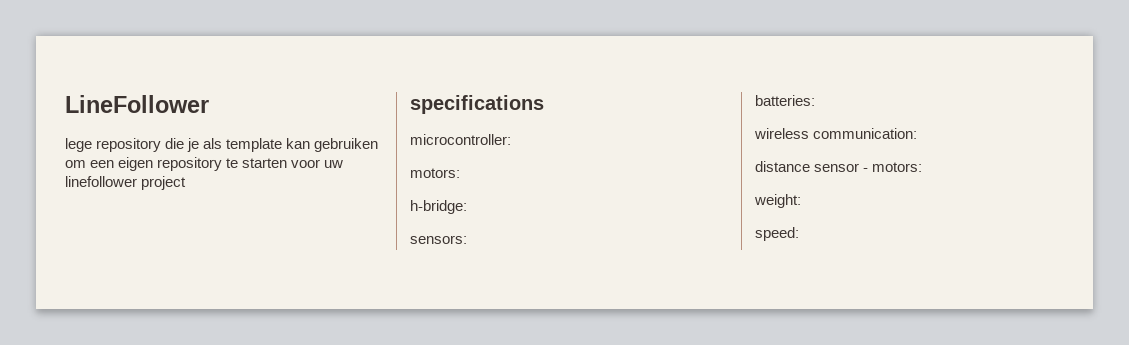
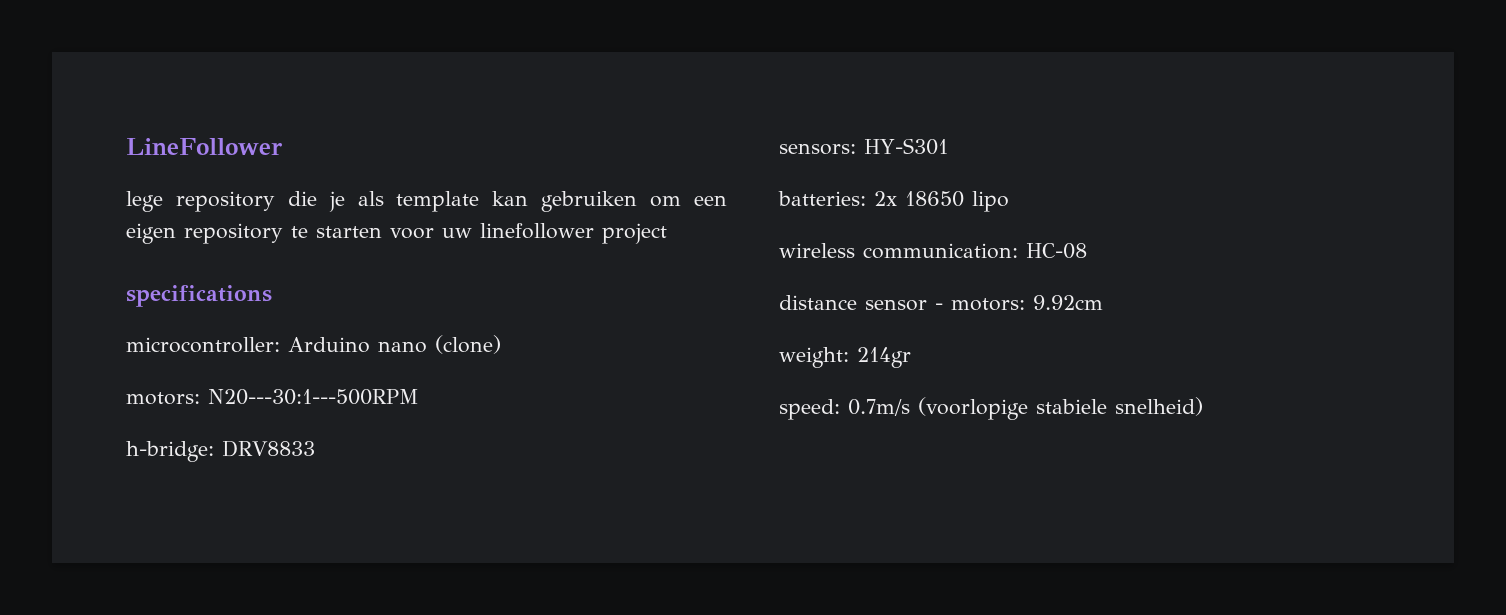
[410,168,460,178] // motors: -> [288,335,501,354] [126,389,419,405] Arduino nano (clone) // motors: N20---30:1---500RPM
(467, 207) none -> [222,440,315,457] DRV8833
(467, 239) none -> [864,138,948,155] HY-S301
(815, 100) none -> [874,191,1009,212] 2x 18650 lipo
(918, 133) none -> [1026,243,1087,259] HC-08
(923, 167) none -> [1033,295,1103,310] 9.92cm
(801, 201) none -> [857,347,911,368] 214gr
(799, 234) none -> [848,397,1203,420] 0.7m/s (voorlopige stabiele snelheid)

